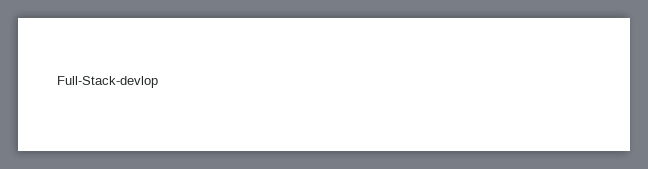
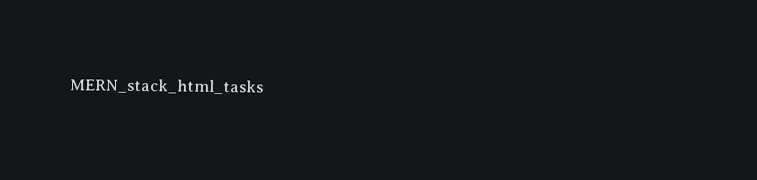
[57,76,158,88] Full-Stack-devlop -> [69,78,264,95] MERN_stack_html_tasks

